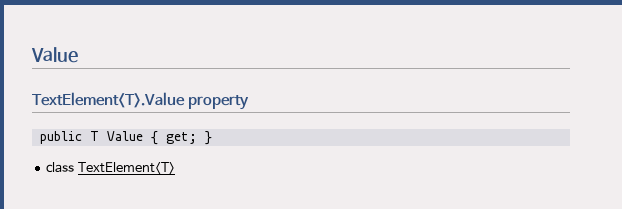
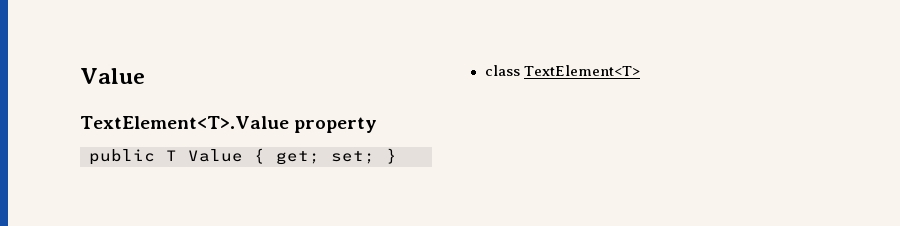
(197, 138) none -> [331,151,375,164] set;

